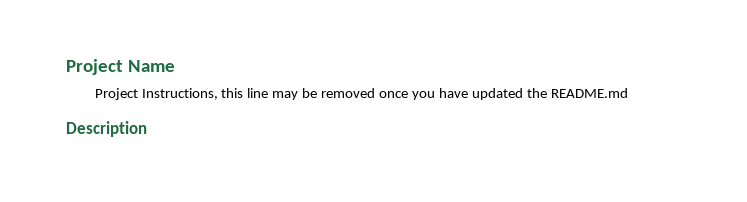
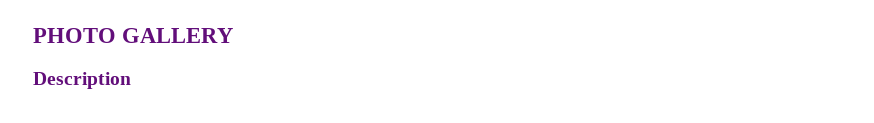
[66,59,175,75] [94,88,628,100] Project Name // Project Instructions, this line may be removed once you have updated the README.md -> [33,28,234,43] PHOTO GALLERY

